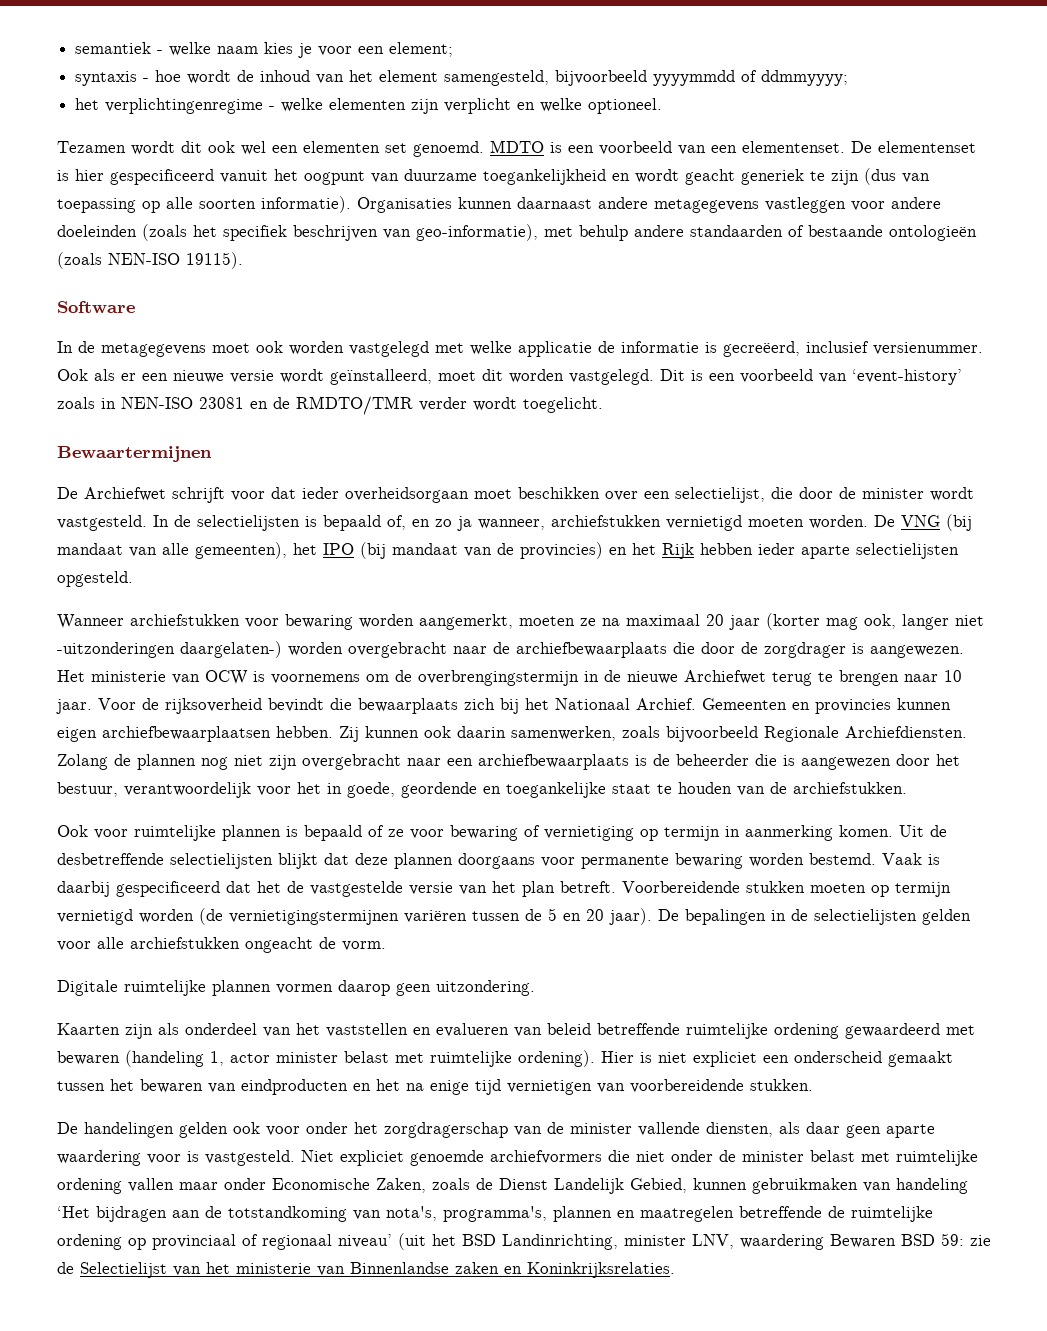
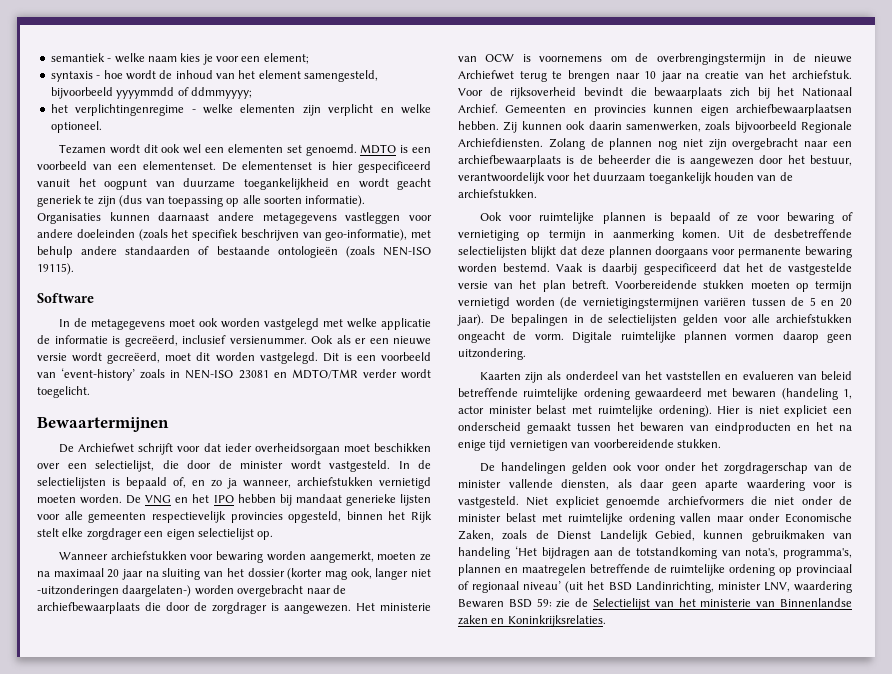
[330,369,432,385] geïnstalleerd, -> [107,352,161,364] gecreëerd,
[273,396,413,415] de RMDTO/TMR -> [291,369,358,379] MDTO/TMR
[946,514,972,531] [57,542,959,559] [57,571,133,587] (bij mandaat van alle gemeenten), het IPO (bij mandaat van de provincies) en het Rijk hebben ieder aparte selectielijsten opgesteld. -> [175,494,431,506] [37,511,432,523] [37,528,274,540] en het IPO hebben bij mandaat generieke lijsten voor alle gemeenten respectievelijk provincies opgesteld, binnen het Rijk stelt elke zorgdrager een eigen selectielijst op.
(760, 622) none -> [145,568,285,580] na sluiting van het dossier
[56,699,92,714] jaar. -> [660,70,852,82] jaar na creatie van het archiefstuk.
[327,782,672,798] in goede, geordende en toegankelijke staat te -> [593,172,712,184] duurzaam toegankelijk
(386, 946) // -> (564, 337) none

